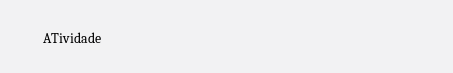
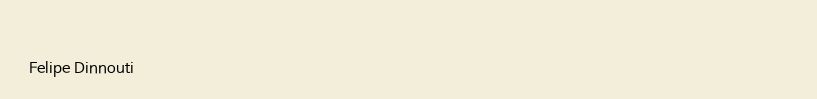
[43,32,101,43] ATividade -> [29,61,134,77] Felipe Dinnouti

